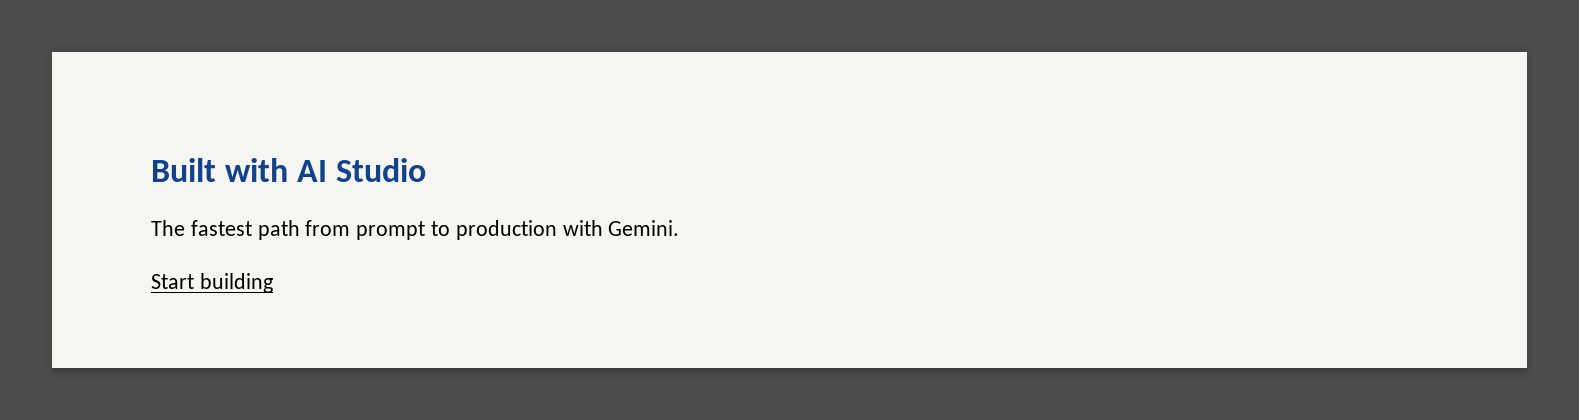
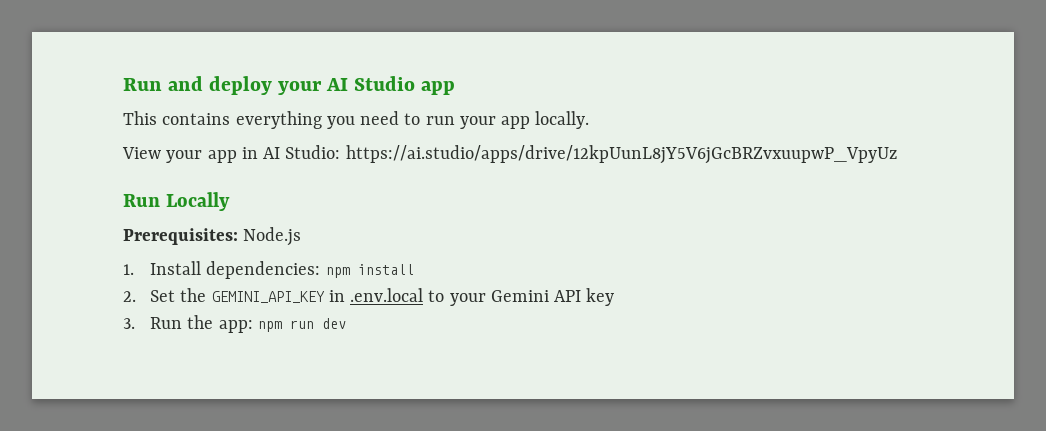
[151,158,427,182] [151,220,680,240] [151,273,273,293] Built with AI Studio // The fastest path from prompt to production with Gemini. // Start building -> [123,76,456,95] [123,111,590,129] [122,145,897,164] [123,192,230,211] [123,227,302,246] [123,261,414,279] [123,288,615,306] [123,315,346,333] Run and deploy your AI Studio app // This contains everything you need to run your app locally. // View your app in AI Studio: https://ai.studio/apps/drive/12kpUunL8jY5V6jGcBRZvxuupwP_VpyUz // Run Locally // Prerequisites: Node.js // 1. Install dependencies: npm install // 2. Set the GEMINI_API_KEY in .env.local to your Gemini API key // 3. Run the app: npm run dev

